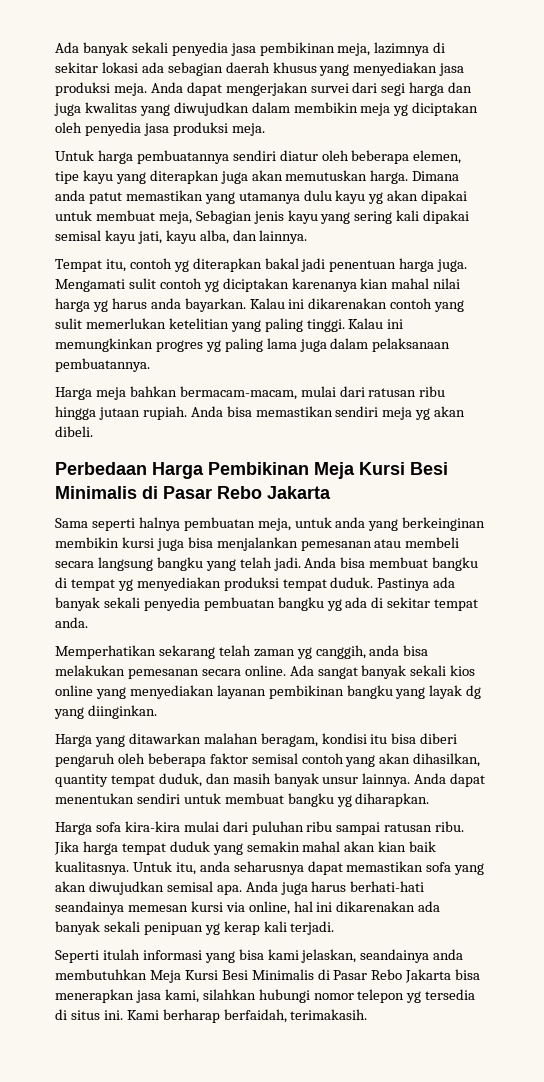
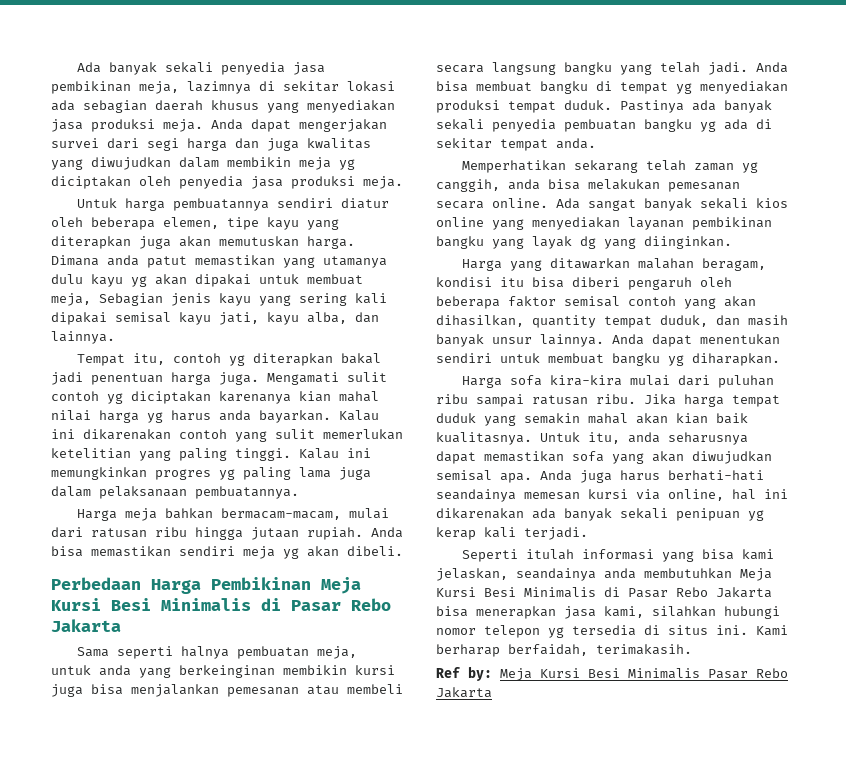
(368, 1014) none -> [436,666,788,681] [436,687,492,698] // Ref by: Meja Kursi Besi Minimalis Pasar Rebo Jakarta

